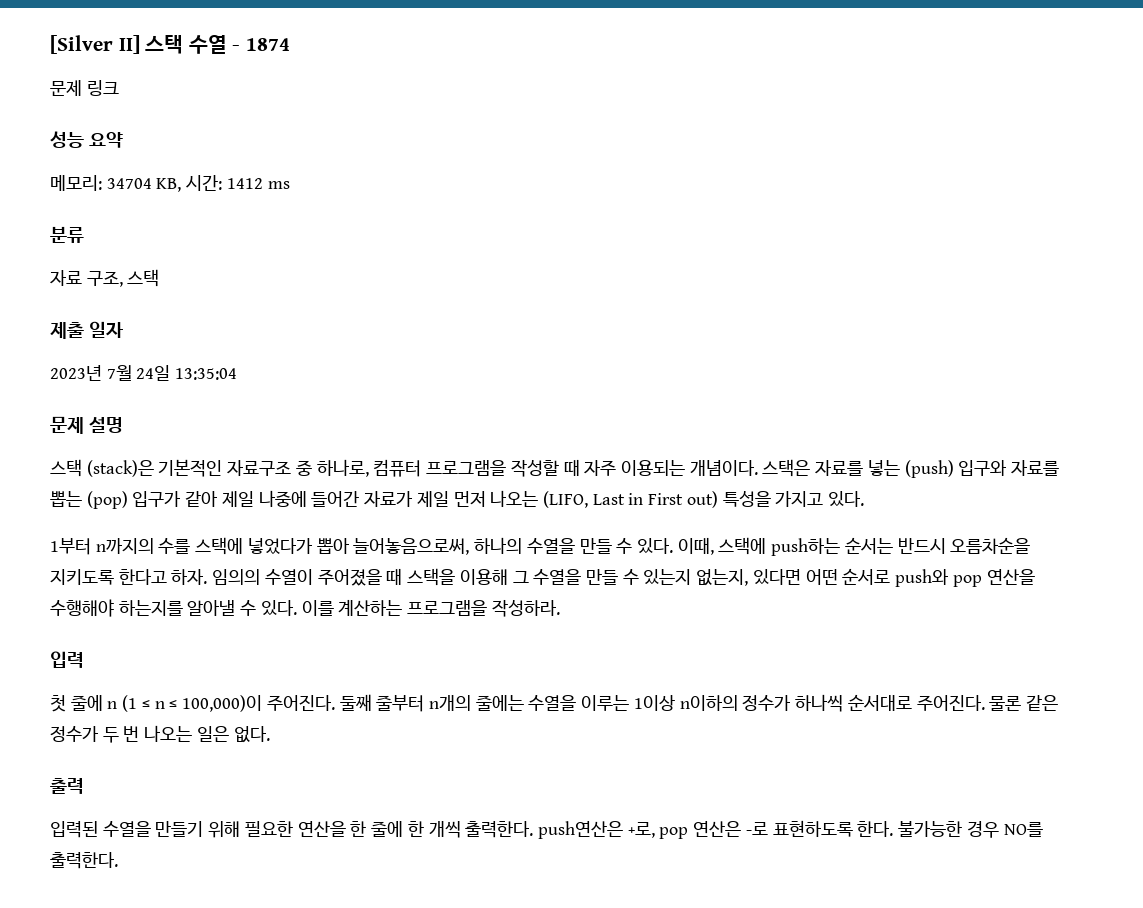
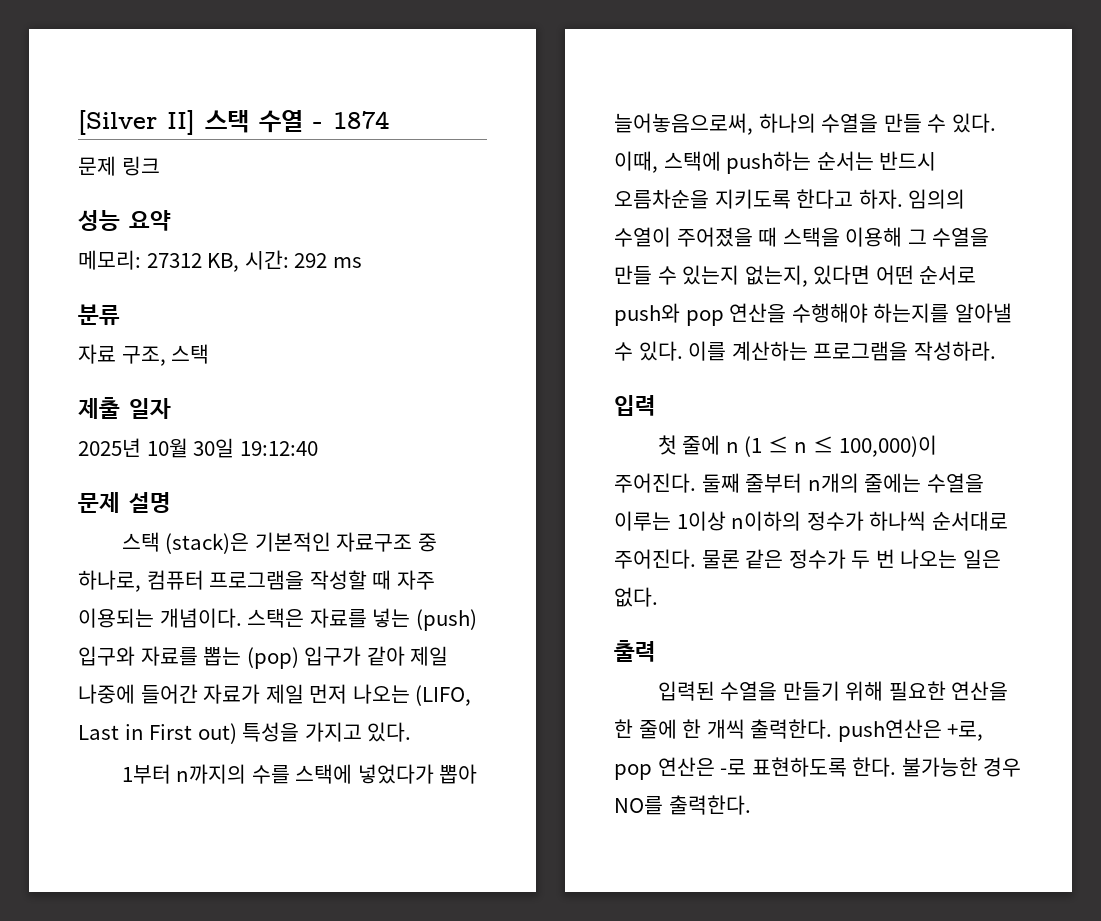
[106,178,152,189] 34704 -> [146,253,202,268] 27312
[226,178,263,189] 1412 -> [294,253,328,268] 292
[50,365,238,381] 2023년 7월 24일 13:35:04 -> [78,438,318,458] 2025년 10월 30일 19:12:40

